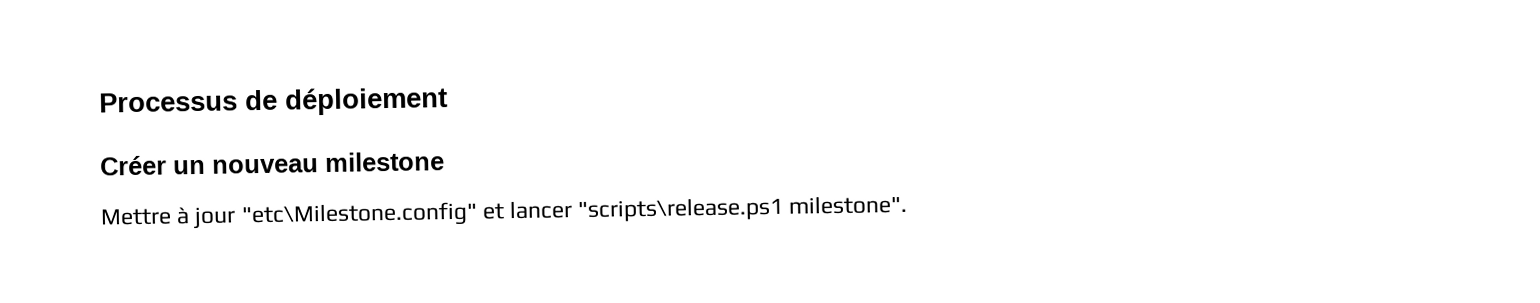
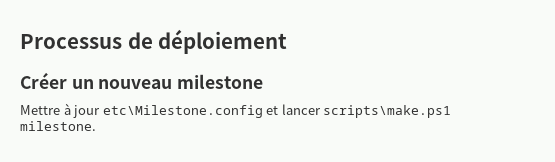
[240,201,478,229] "etc\Milestone.config" -> [102,105,263,118] etc\Milestone.config
[577,194,908,223] "scripts\release.ps1 milestone". -> [323,105,452,118] [20,121,96,131] scripts\make.ps1 milestone.

